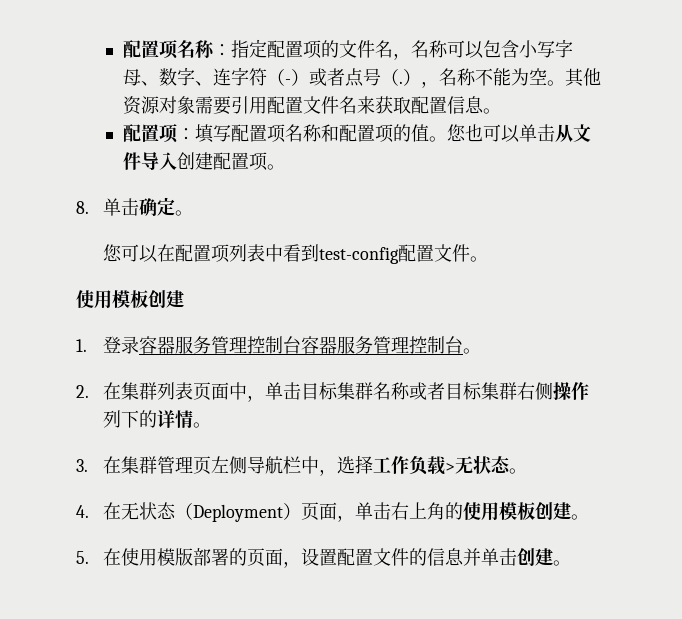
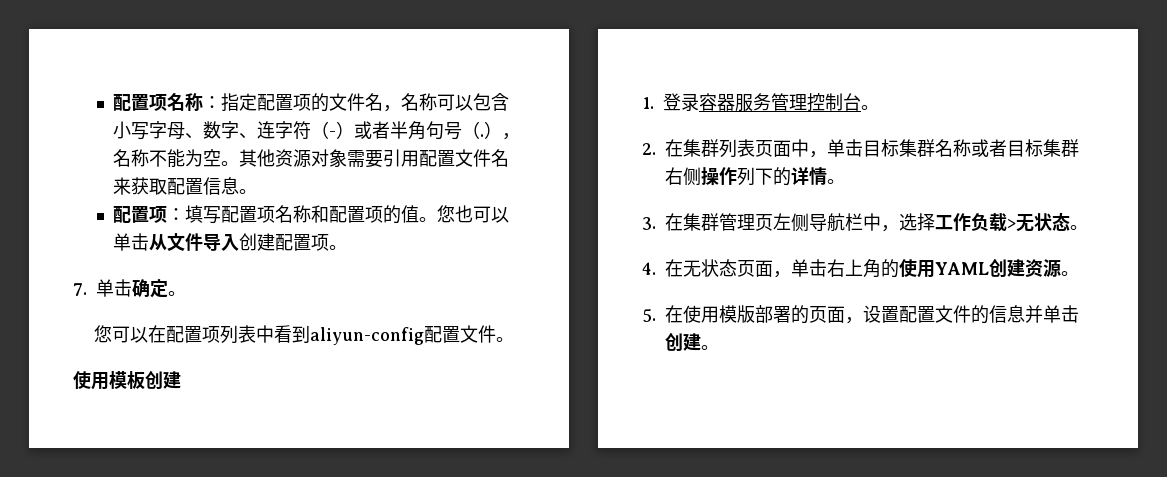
[344,68,364,87] 点 -> [390,121,445,140] 半角句
[76,201,89,214] 8. -> [73,283,87,296] 7.
[318,247,399,264] test-config -> [309,327,424,345] aliyun-config
[300,336,463,354] 容器服务管理控制台 -> (861, 102) none
[174,503,301,522] （Deployment） -> (737, 268) none
[498,501,571,520] 模板创建 -> [935,259,1061,277] YAML创建资源

